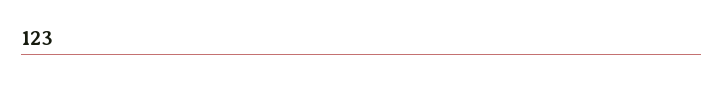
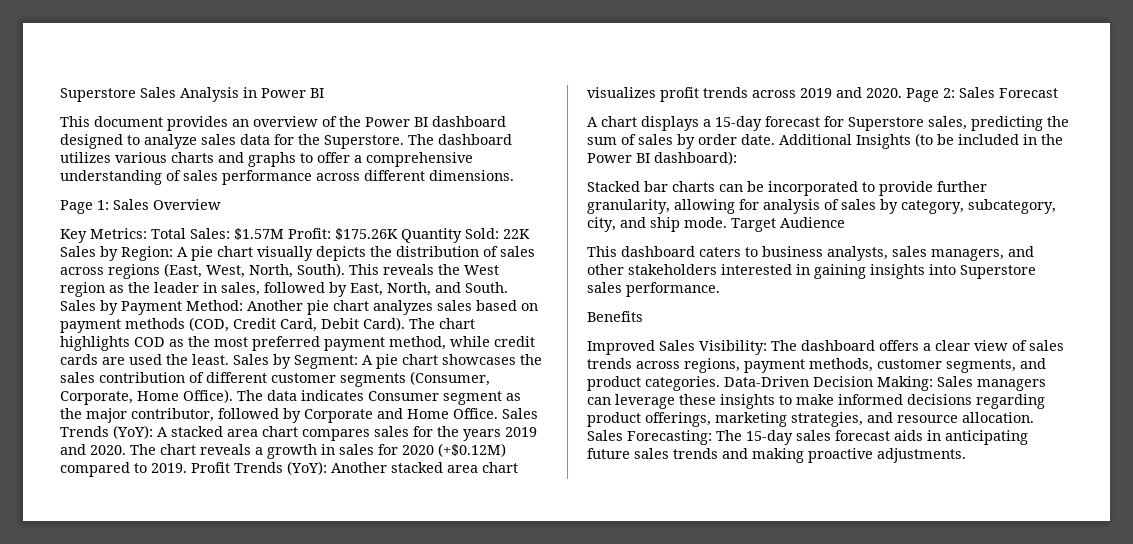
[21,31,53,45] 123 -> [60,87,324,102] [60,116,506,131] [60,134,512,149] [60,152,473,167] [60,170,514,185] [60,199,221,214] [60,228,530,243] [60,246,535,261] [60,263,499,279] [60,282,508,297] [60,300,538,315] [60,317,475,333] [60,336,535,351] [60,354,542,369] [60,371,490,387] [60,389,521,405] [60,408,538,423] [60,425,537,441] [60,443,506,459] [60,461,518,477] [587,87,1058,102] [587,116,1069,131] [587,133,1063,149] [587,151,737,165] [587,181,987,196] [587,199,1056,214] [587,217,845,232] [587,246,1034,261] [587,264,1036,279] [587,282,720,297] [587,311,643,322] [587,340,1064,355] [587,358,1046,373] [587,376,1046,391] [587,394,1045,409] [587,412,1034,427] [587,430,1028,445] [587,448,966,463] Superstore Sales Analysis in Power BI // This document provides an overview of the Power BI dashboard designed to analyze sales data for the Superstore. The dashboard utilizes various charts and graphs to offer a comprehensive understanding of sales performance across different dimensions. // Page 1: Sales Overview // Key Metrics: Total Sales: $1.57M Profit: $175.26K Quantity Sold: 22K Sales by Region: A pie chart visually depicts the distribution of sales across regions (East, West, North, South). This reveals the West region as the leader in sales, followed by East, North, and South. Sales by Payment Method: Another pie chart analyzes sales based on payment methods (COD, Credit Card, Debit Card). The chart highlights COD as the most preferred payment method, while credit cards are used the least. Sales by Segment: A pie chart showcases the sales contribution of different customer segments (Consumer, Corporate, Home Office). The data indicates Consumer segment as the major contributor, followed by Corporate and Home Office. Sales Trends (YoY): A stacked area chart compares sales for the years 2019 and 2020. The chart reveals a growth in sales for 2020 (+$0.12M) compared to 2019. Profit Trends (YoY): Another stacked area chart visualizes profit trends across 2019 and 2020. Page 2: Sales Forecast // A chart displays a 15-day forecast for Superstore sales, predicting the sum of sales by order date. Additional Insights (to be included in the Power BI dashboard): // Stacked bar charts can be incorporated to provide further granularity, allowing for analysis of sales by category, subcategory, city, and ship mode. Target Audience // This dashboard caters to business analysts, sales managers, and other stakeholders interested in gaining insights into Superstore sales performance. // Benefits // Improved Sales Visibility: The dashboard offers a clear view of sales trends across regions, payment methods, customer segments, and product categories. Data-Driven Decision Making: Sales managers can leverage these insights to make informed decisions regarding product offerings, marketing strategies, and resource allocation. Sales Forecasting: The 15-day sales forecast aids in anticipating future sales trends and making proactive adjustments.

